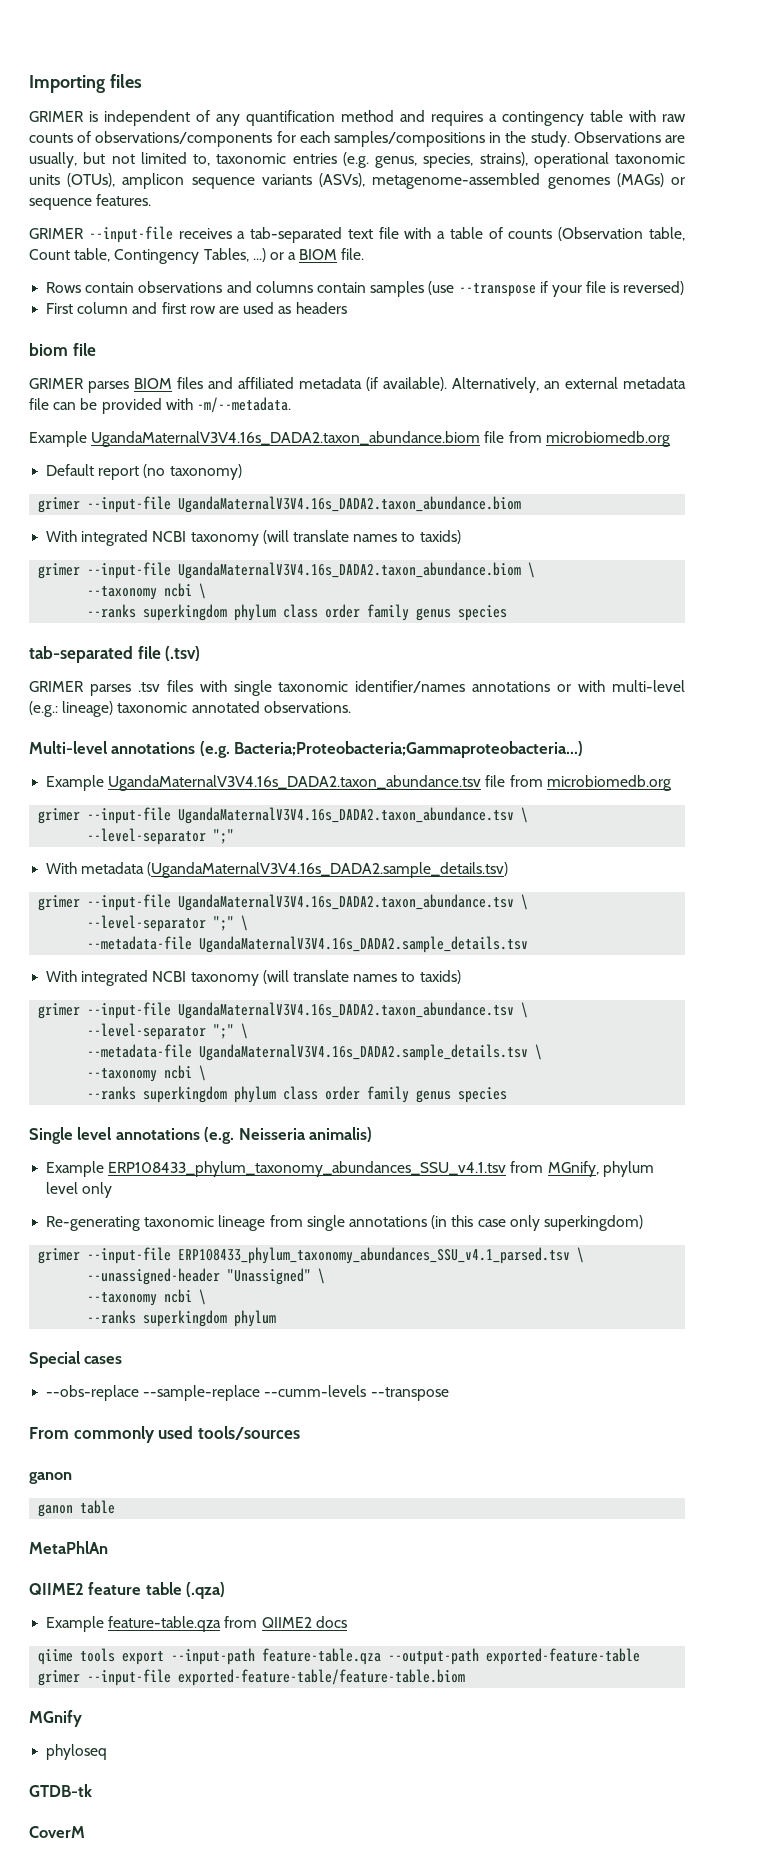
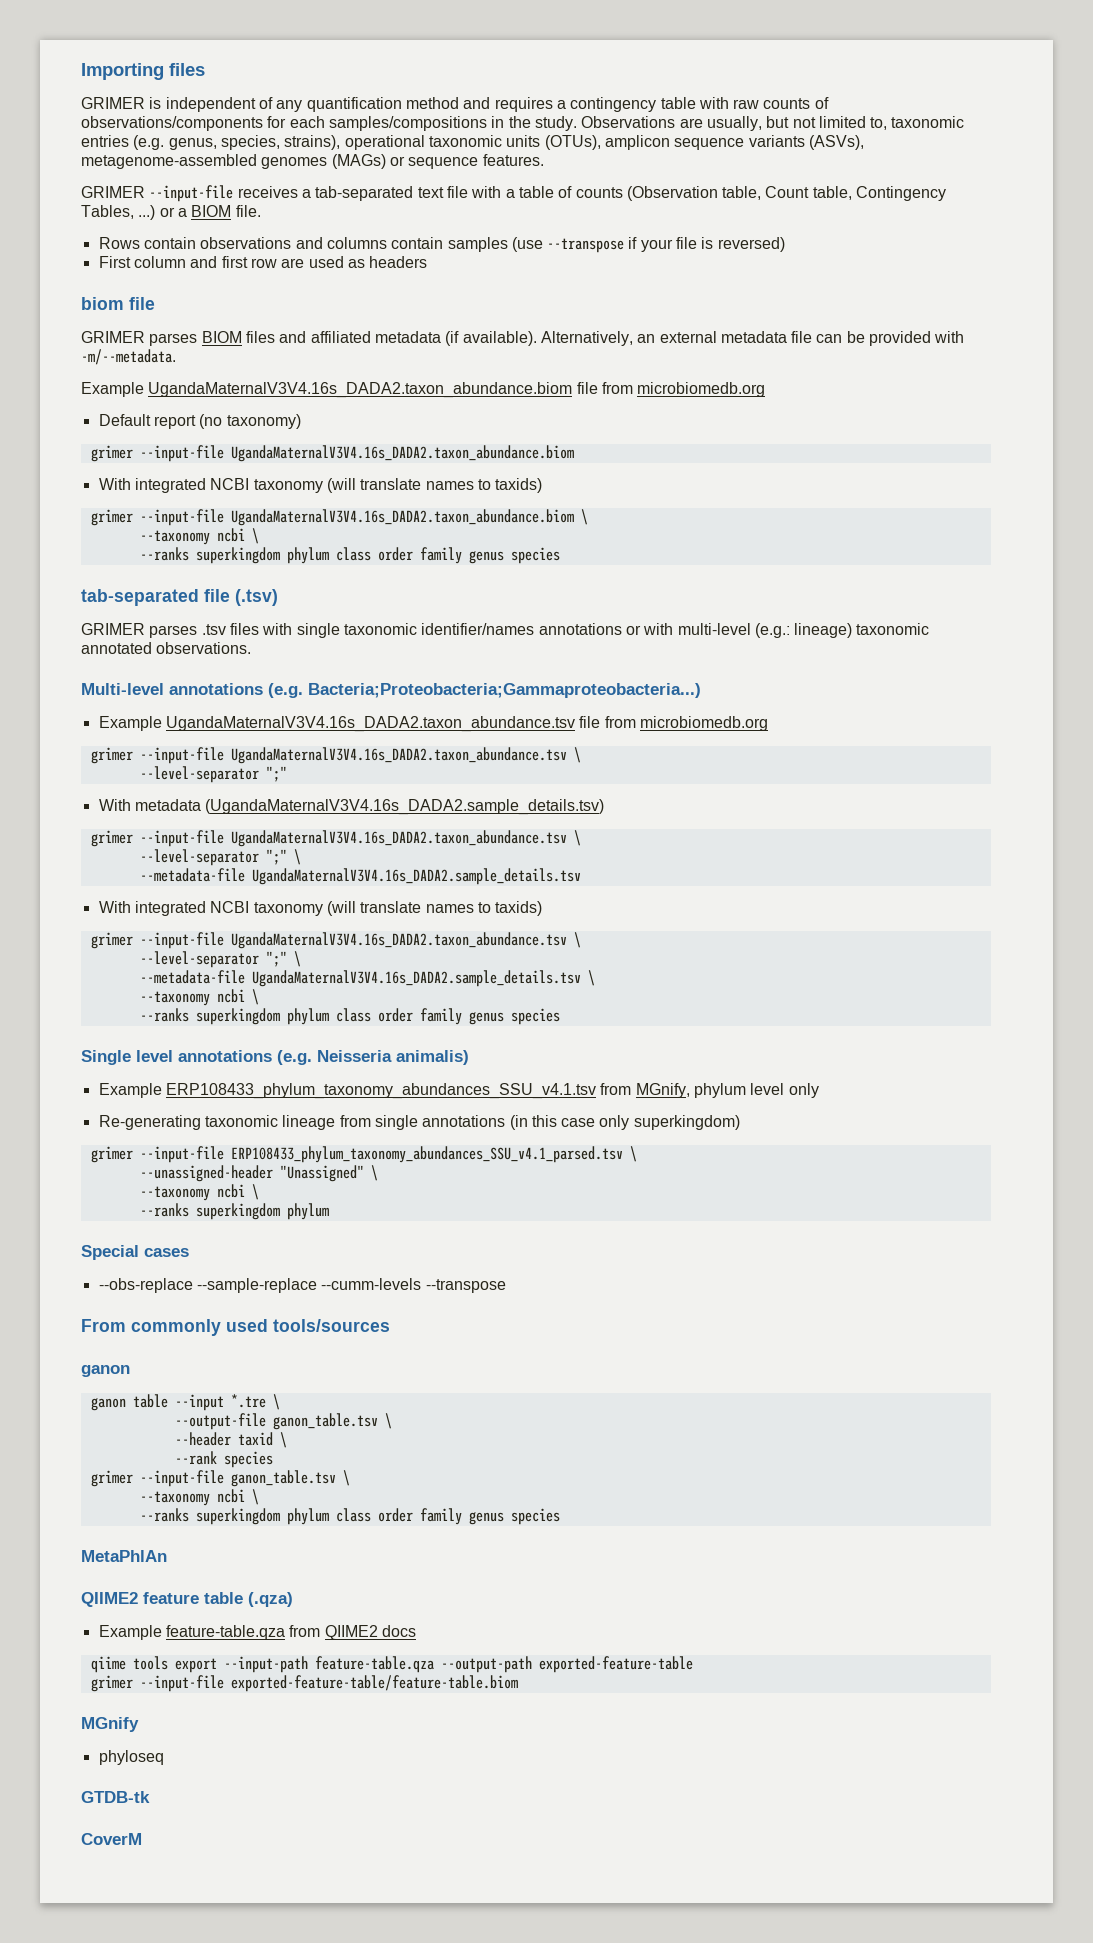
(116, 1507) none -> [174,1394,280,1411] [174,1413,392,1430] [174,1432,287,1448] [174,1451,273,1468] [90,1470,350,1487] [139,1489,259,1506] [139,1508,560,1525] --input *.tre \ // --output-file ganon_table.tsv \ // --header taxid \ // --rank species // grimer --input-file ganon_table.tsv \ // --taxonomy ncbi \ // --ranks superkingdom phylum class order family genus species

